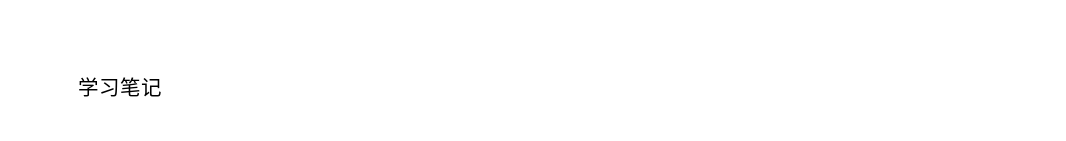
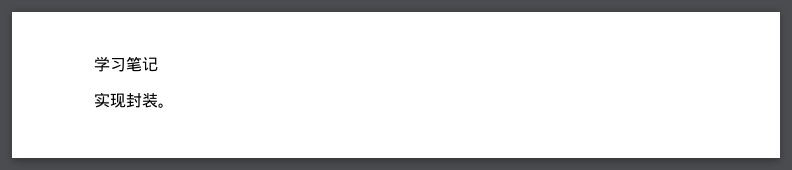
(162, 87) none -> [94,92,174,108] // 实现封装。

